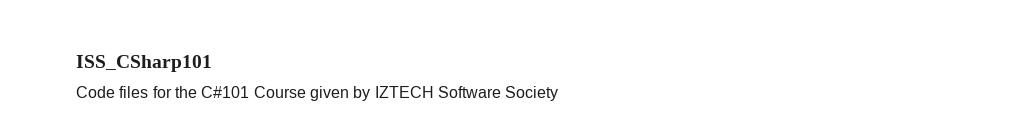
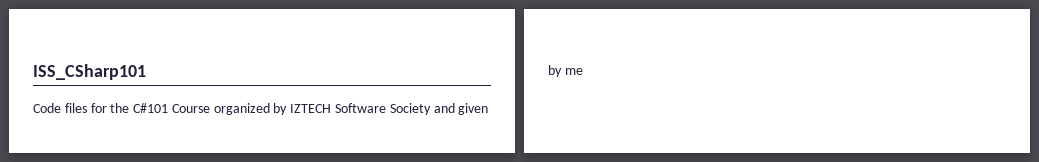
[309,86,349,101] given -> [213,103,270,115] organized
(559, 93) none -> [433,103,489,115] [548,65,583,77] and given by me

